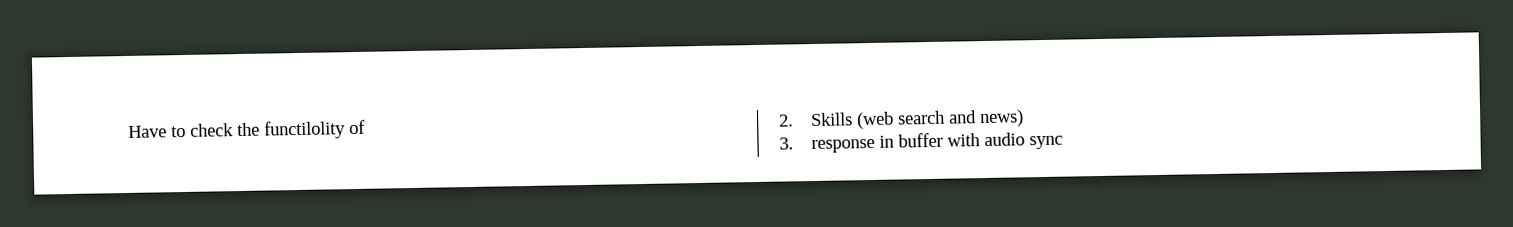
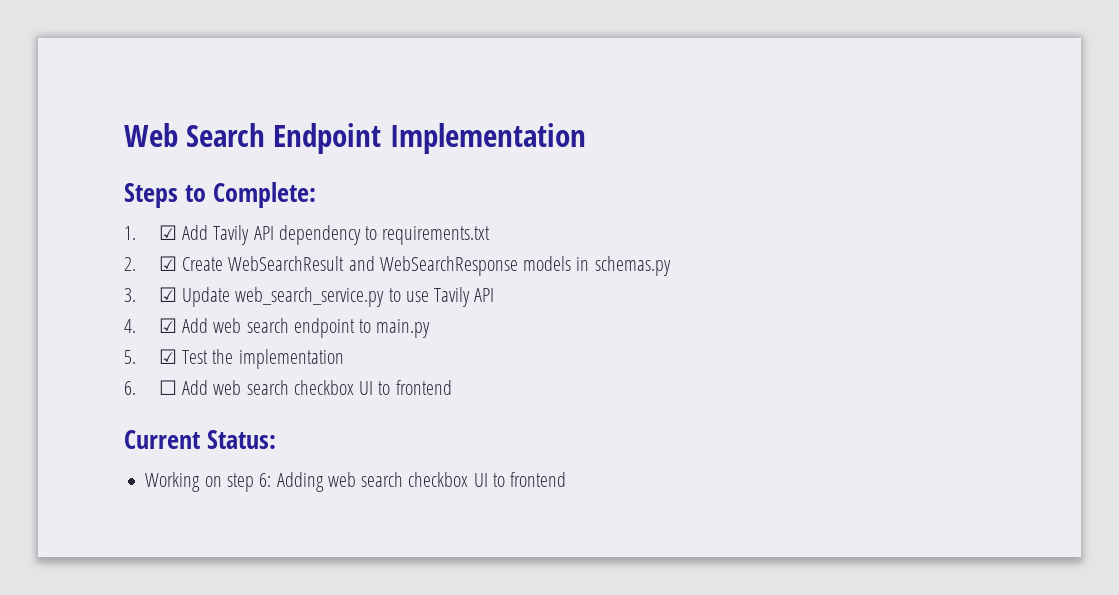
[128,119,366,140] [779,109,1025,130] [779,132,1064,154] Have to check the functilolity of // 2. Skills (web search and news) // 3. response in buffer with audio sync -> [124,123,586,154] [124,182,317,208] [124,225,491,245] [124,256,671,276] [124,287,495,307] [124,318,431,338] [124,349,344,369] [124,380,452,395] [124,430,277,449] [145,472,567,492] Web Search Endpoint Implementation // Steps to Complete: // 1. ☑ Add Tavily API dependency to requirements.txt // 2. ☑ Create WebSearchResult and WebSearchResponse models in schemas.py // 3. ☑ Update web_search_service.py to use Tavily API // 4. ☑ Add web search endpoint to main.py // 5. ☑ Test the implementation // 6. ☐ Add web search checkbox UI to frontend // Current Status: // Working on step 6: Adding web search checkbox UI to frontend

